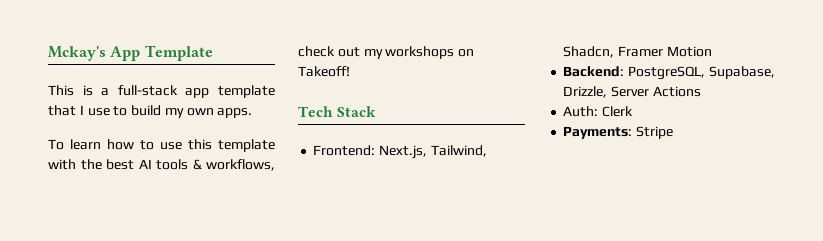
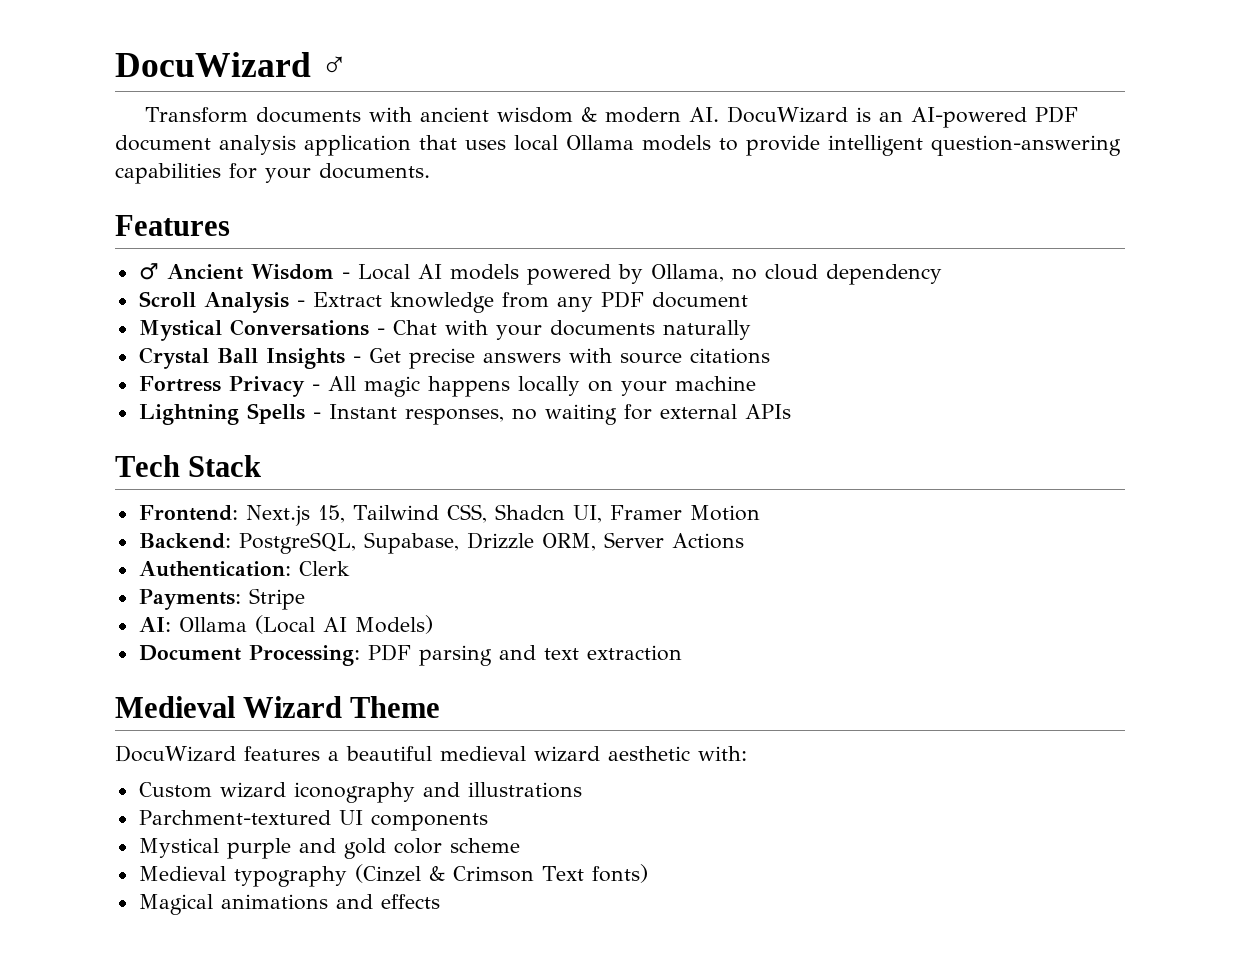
[48,45,213,61] [48,85,275,98] [48,105,253,118] [48,139,275,152] [48,159,275,171] [298,46,475,59] [298,66,350,77] [298,106,377,117] [313,145,487,159] [563,46,615,58] Mckay's App Template // This is a full-stack app template that I use to build my own apps. // To learn how to use this template with the best AI tools & workflows, check out my workshops on Takeoff! // Tech Stack // Frontend: Next.js, Tailwind, Shadcn, -> [115,52,348,77] [145,106,1079,128] [115,135,1121,156] [115,163,430,184] [115,215,230,236] [138,263,942,285] [138,291,748,313] [138,319,751,341] [138,347,770,369] [138,376,756,397] [138,403,791,425] [115,455,262,477] [138,504,602,526] DocuWizard ♂ // Transform documents with ancient wisdom & modern AI. DocuWizard is an AI-powered PDF document analysis application that uses local Ollama models to provide intelligent question-answering capabilities for your documents. // Features // ♂ Ancient Wisdom - Local AI models powered by Ollama, no cloud dependency // Scroll Analysis - Extract knowledge from any PDF document // Mystical Conversations - Chat with your documents naturally // Crystal Ball Insights - Get precise answers with source citations // Fortress Privacy - All magic happens locally on your machine // Lightning Spells - Instant responses, no waiting for external APIs // Tech Stack // Frontend: Next.js 15, Tailwind CSS, Shadcn UI,
[563,86,608,98] Drizzle, -> [466,532,596,551] Drizzle ORM,
[563,106,599,117] Auth: -> [138,561,291,577] Authentication:
(674, 132) none -> [138,615,433,634] [138,644,682,666] [115,696,441,718] [115,745,747,762] [138,782,582,803] [138,810,488,831] [138,838,520,859] [138,864,648,887] [138,894,440,915] // AI: Ollama (Local AI Models) // Document Processing: PDF parsing and text extraction // Medieval Wizard Theme // DocuWizard features a beautiful medieval wizard aesthetic with: // Custom wizard iconography and illustrations // Parchment-textured UI components // Mystical purple and gold color scheme // Medieval typography (Cinzel & Crimson Text fonts) // Magical animations and effects

